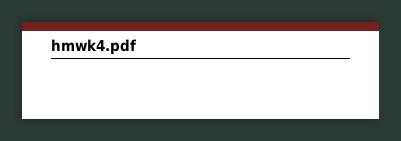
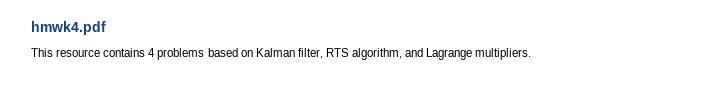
(136, 47) none -> [31,48,532,60] // This resource contains 4 problems based on Kalman filter, RTS algorithm, and Lagrange multipliers.

